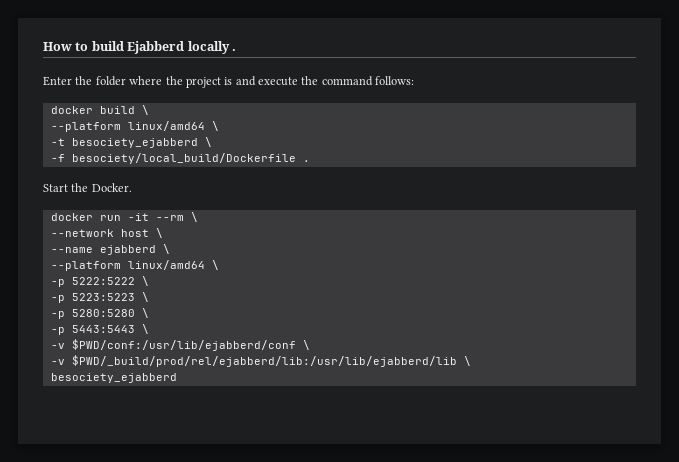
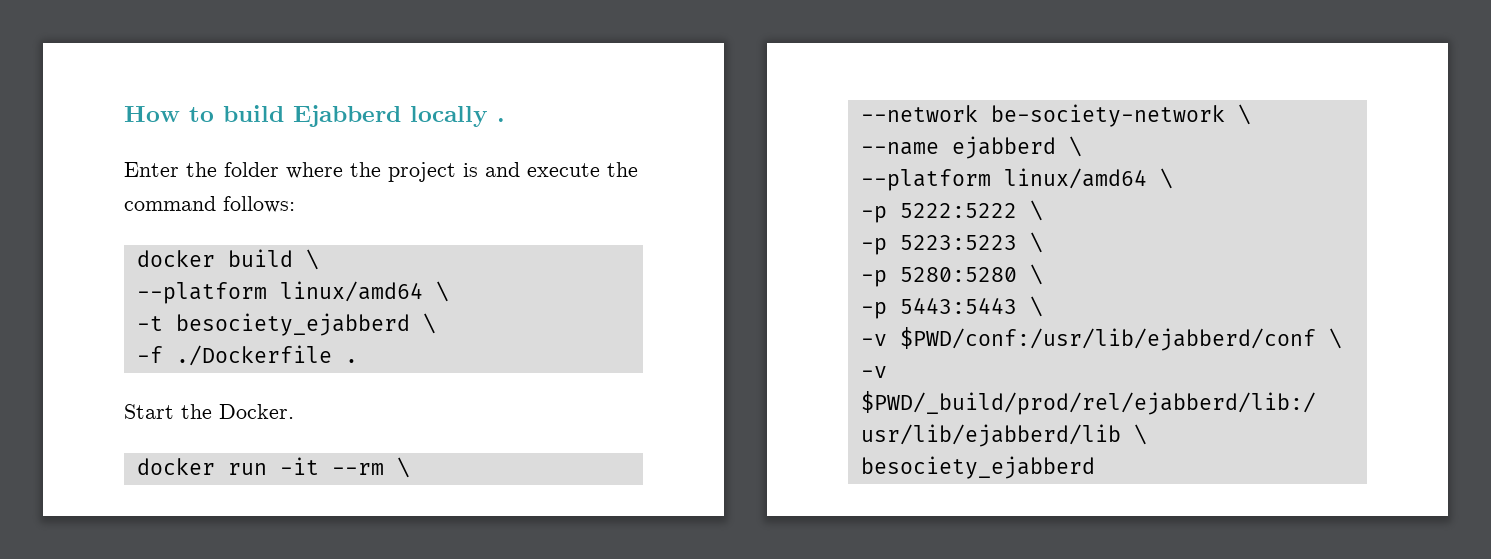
[71,153,296,164] besociety/local_build/Dockerfile -> [175,345,332,366] ./Dockerfile
[120,229,149,237] host -> [990,104,1225,127] be-society-network

